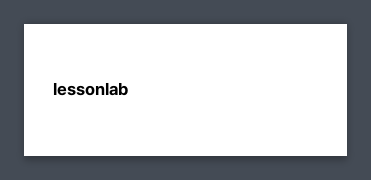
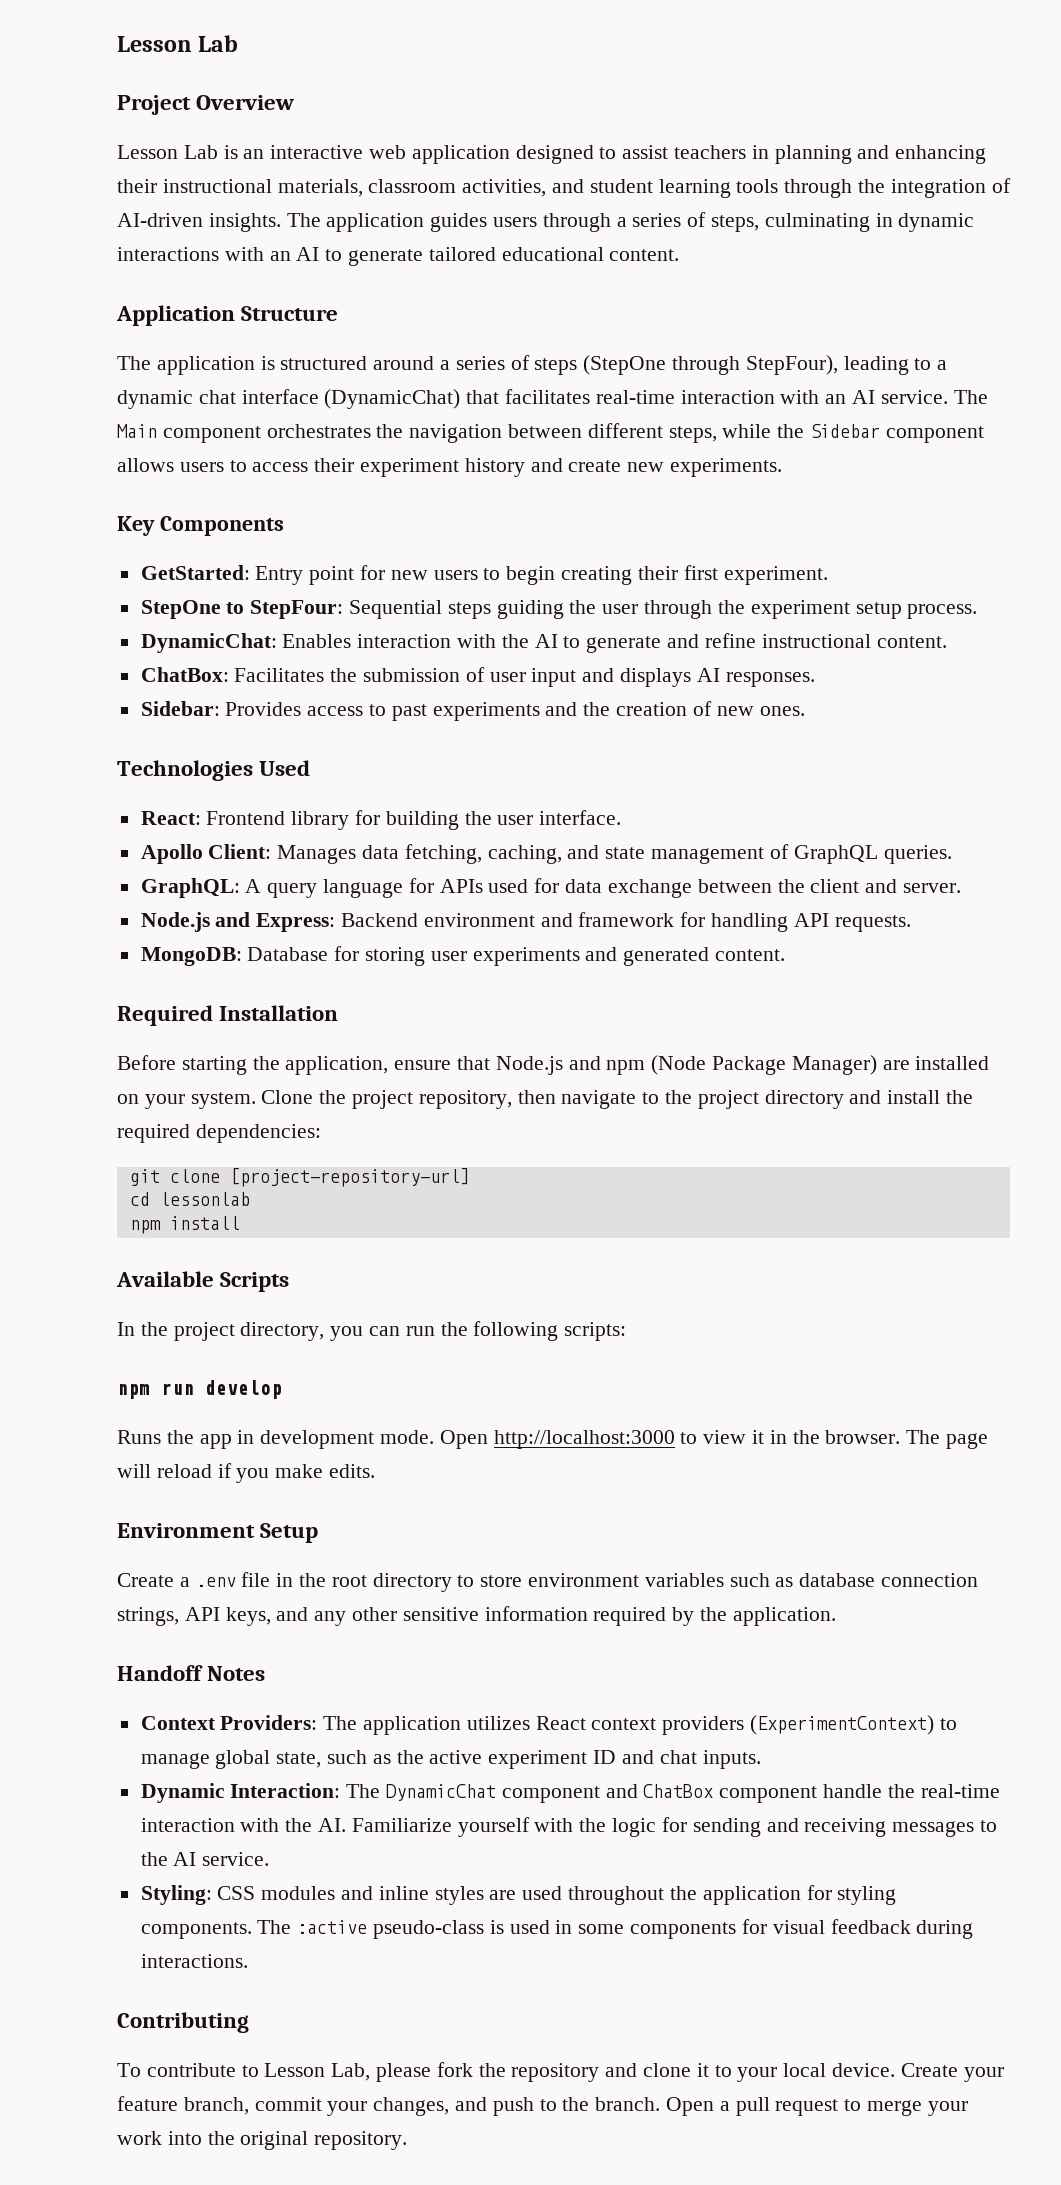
[53,82,128,96] lessonlab -> [117,35,239,52] [117,95,295,115] [117,145,987,164] [117,178,1011,198] [117,212,975,232] [117,247,680,266] [116,305,339,326] [117,355,948,375] [117,389,988,409] [117,423,984,443] [117,458,783,477] [117,516,284,536] [140,565,828,585] [140,600,978,619] [140,633,947,653] [140,667,815,687] [140,701,805,721] [117,760,311,781] [140,810,622,830] [140,844,952,864] [140,878,961,898] [140,912,911,932] [140,946,786,966] [117,1005,339,1026] [117,1055,990,1075] [117,1090,974,1109] [117,1124,321,1143] [129,1168,470,1187] [129,1192,250,1206] [129,1216,240,1234] [116,1271,290,1292] [117,1321,627,1341] [117,1380,282,1399] [117,1430,989,1449] [117,1463,376,1483] [117,1523,319,1543] [117,1572,979,1592] [117,1606,836,1626] [117,1665,266,1681] [140,1715,957,1735] [140,1750,761,1769] [140,1783,1000,1803] [140,1817,997,1837] [140,1852,270,1866] [140,1885,897,1905] [140,1919,974,1939] [140,1954,248,1968] [117,2012,249,2033] [117,2062,1004,2082] [117,2096,968,2116] [117,2131,408,2150] Lesson Lab // Project Overview // Lesson Lab is an interactive web application designed to assist teachers in planning and enhancing their instructional materials, classroom activities, and student learning tools through the integration of AI-driven insights. The application guides users through a series of steps, culminating in dynamic interactions with an AI to generate tailored educational content. // Application Structure // The application is structured around a series of steps (StepOne through StepFour), leading to a dynamic chat interface (DynamicChat) that facilitates real-time interaction with an AI service. The Main component orchestrates the navigation between different steps, while the Sidebar component allows users to access their experiment history and create new experiments. // Key Components // GetStarted: Entry point for new users to begin creating their first experiment. // StepOne to StepFour: Sequential steps guiding the user through the experiment setup process. // DynamicChat: Enables interaction with the AI to generate and refine instructional content. // ChatBox: Facilitates the submission of user input and displays AI responses. // Sidebar: Provides access to past experiments and the creation of new ones. // Technologies Used // React: Frontend library for building the user interface. // Apollo Client: Manages data fetching, caching, and state management of GraphQL queries. // GraphQL: A query language for APIs used for data exchange between the client and server. // Node.js and Express: Backend environment and framework for handling API requests. // MongoDB: Database for storing user experiments and generated content. // Required Installation // Before starting the application, ensure that Node.js and npm (Node Package Manager) are installed on your system. Clone the project repository, then navigate to the project directory and install the required dependencies: // git clone [project-repository-url] // cd lessonlab // npm install // Available Scripts // In the project directory, you can run the following scripts: // npm run develop // Runs the app in development mode. Open http://localhost:3000 to view it in the browser. The page will reload if you make edits. // Environment Setup // Create a .env file in the root directory to store environment variables such as database connection strings, API keys, and any other sensitive information required by the application. // Handoff Notes // Context Providers: The application utilizes React context providers (ExperimentContext) to manage global state, such as the active experiment ID and chat inputs. // Dynamic Interaction: The DynamicChat component and ChatBox component handle the real-time interaction with the AI. Familiarize yourself with the logic for sending and receiving messages to the AI service. // Styling: CSS modules and inline styles are used throughout the application for styling components. The :active pseudo-class is used in some components for visual feedback during interactions. // Contributing // To contribute to Lesson Lab, please fork the repository and clone it to your local device. Create your feature branch, commit your changes, and push to the branch. Open a pull request to merge your work into the original repository.

